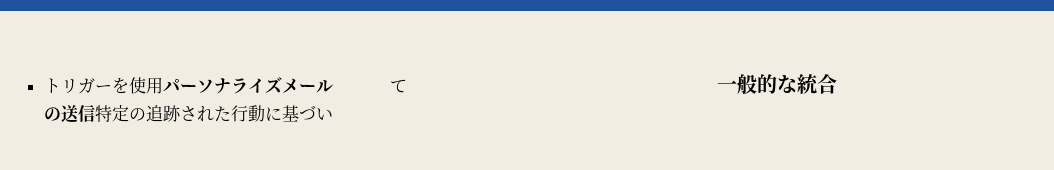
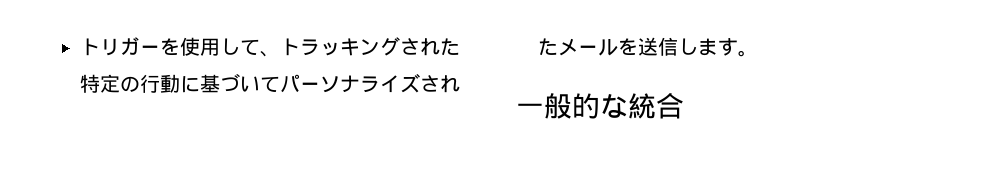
[162,77,333,94] [43,105,333,123] [389,79,407,93] パーソナライズメールの送信特定の追跡された行動に基づいて -> [220,37,460,57] [80,73,460,93] [538,37,758,57] して、トラッキングされた特定の行動に基づいてパーソナライズされたメールを送信します。

